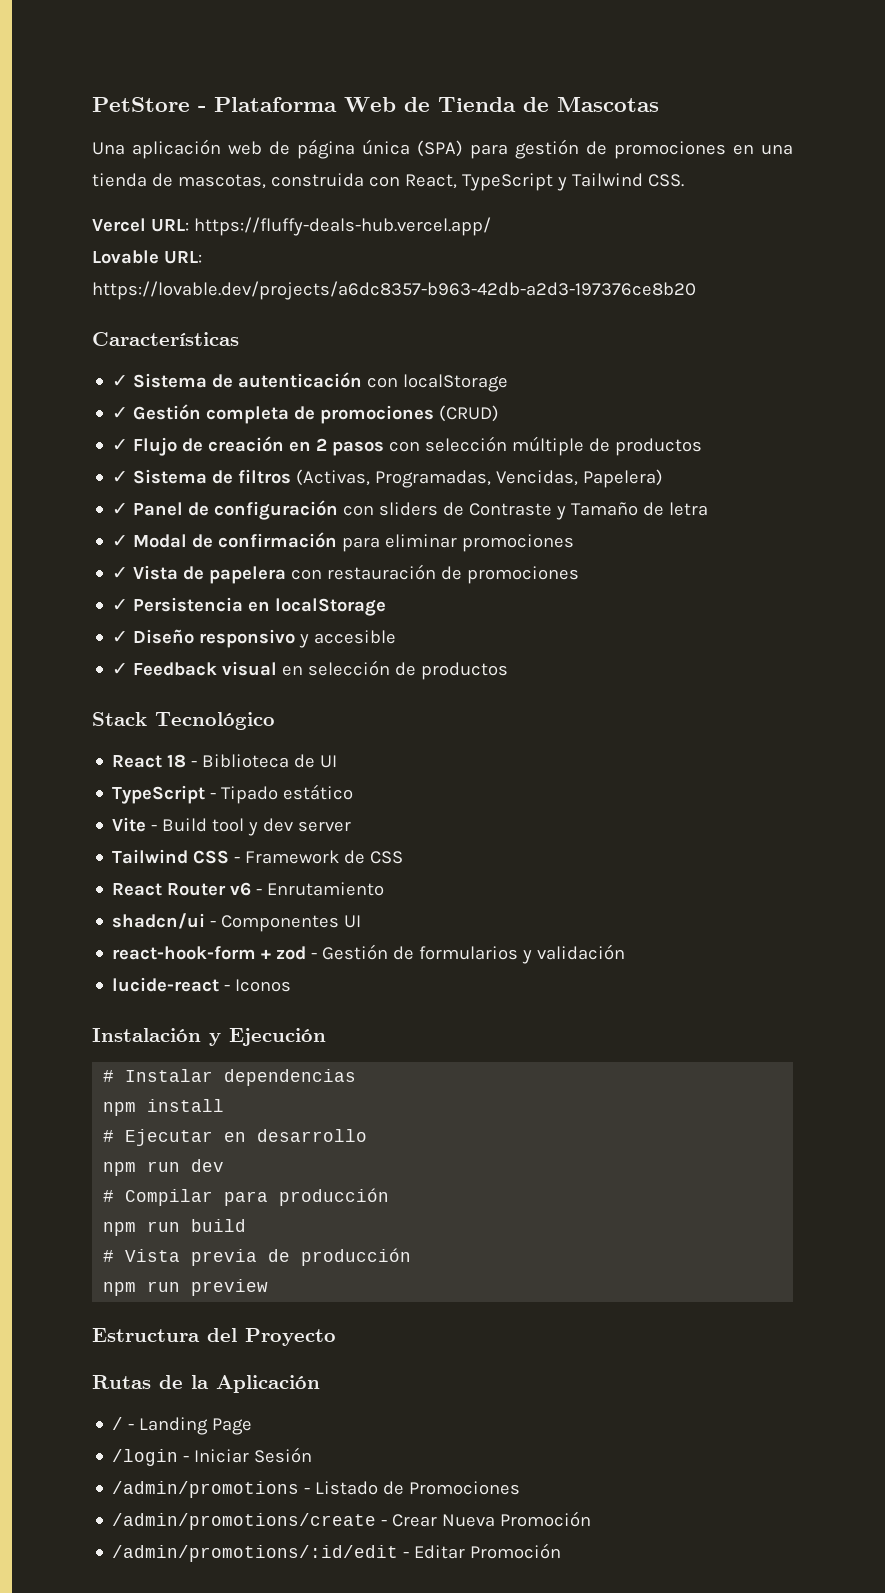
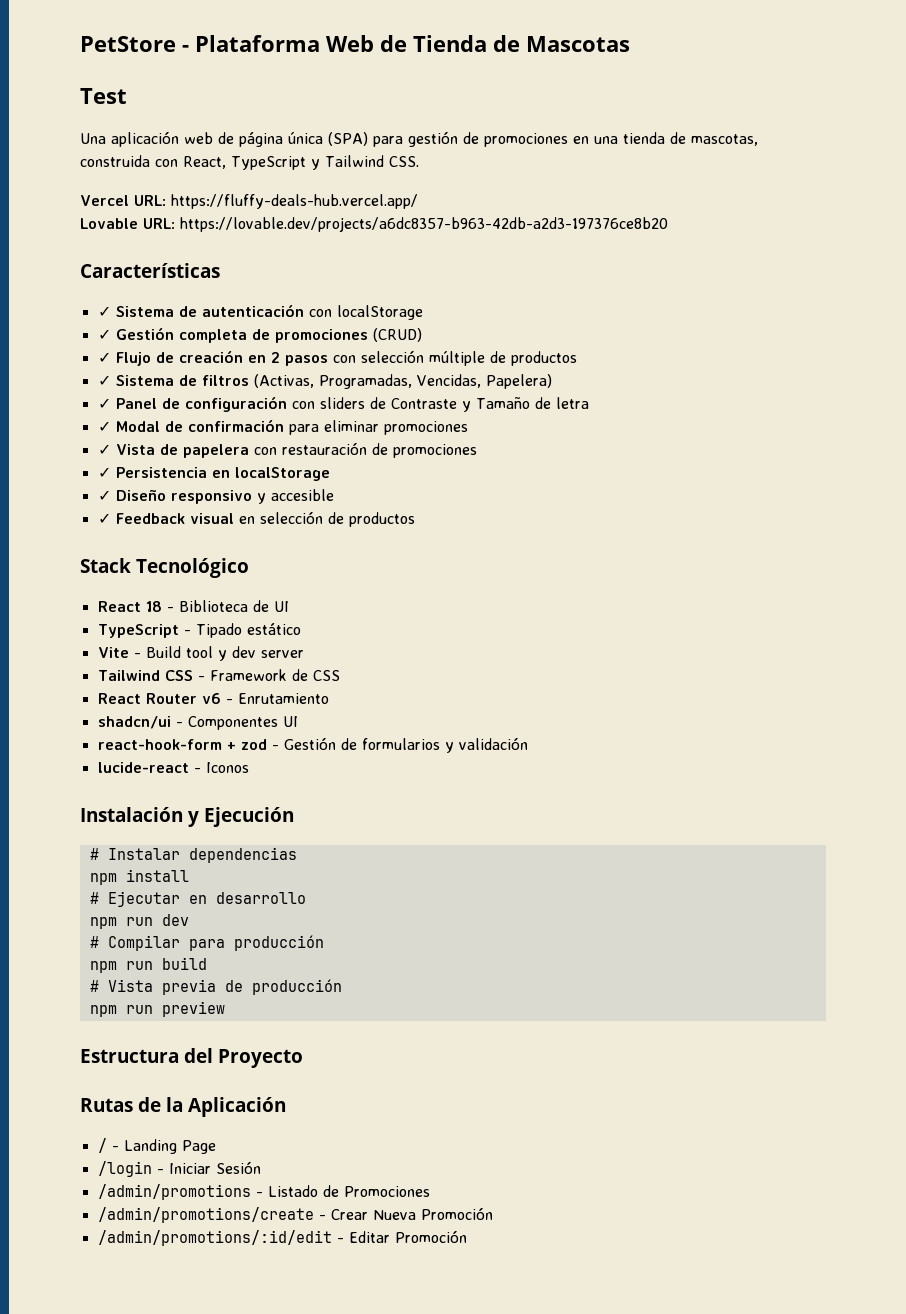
(659, 104) none -> [80,88,127,104] // Test

